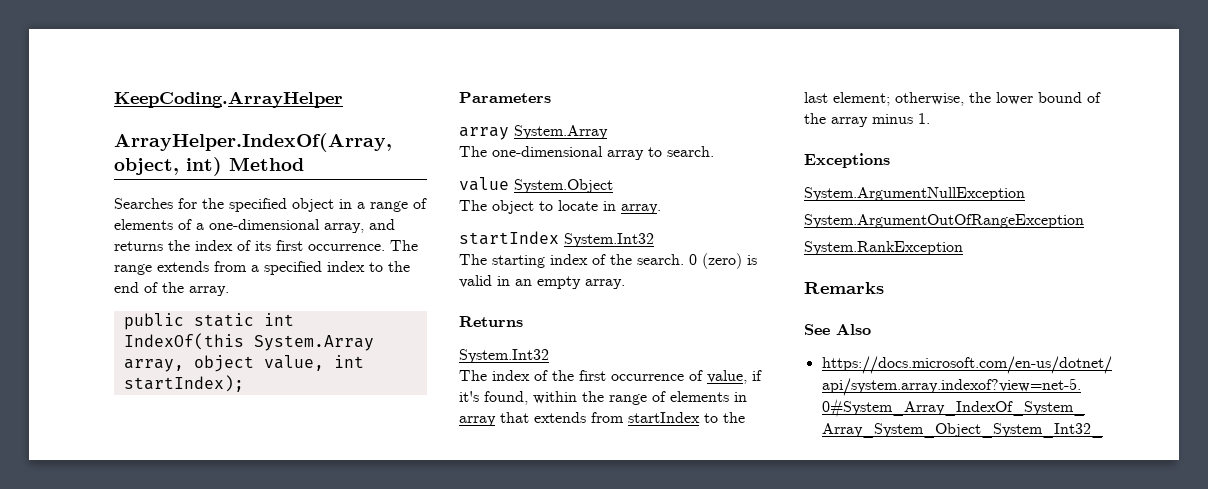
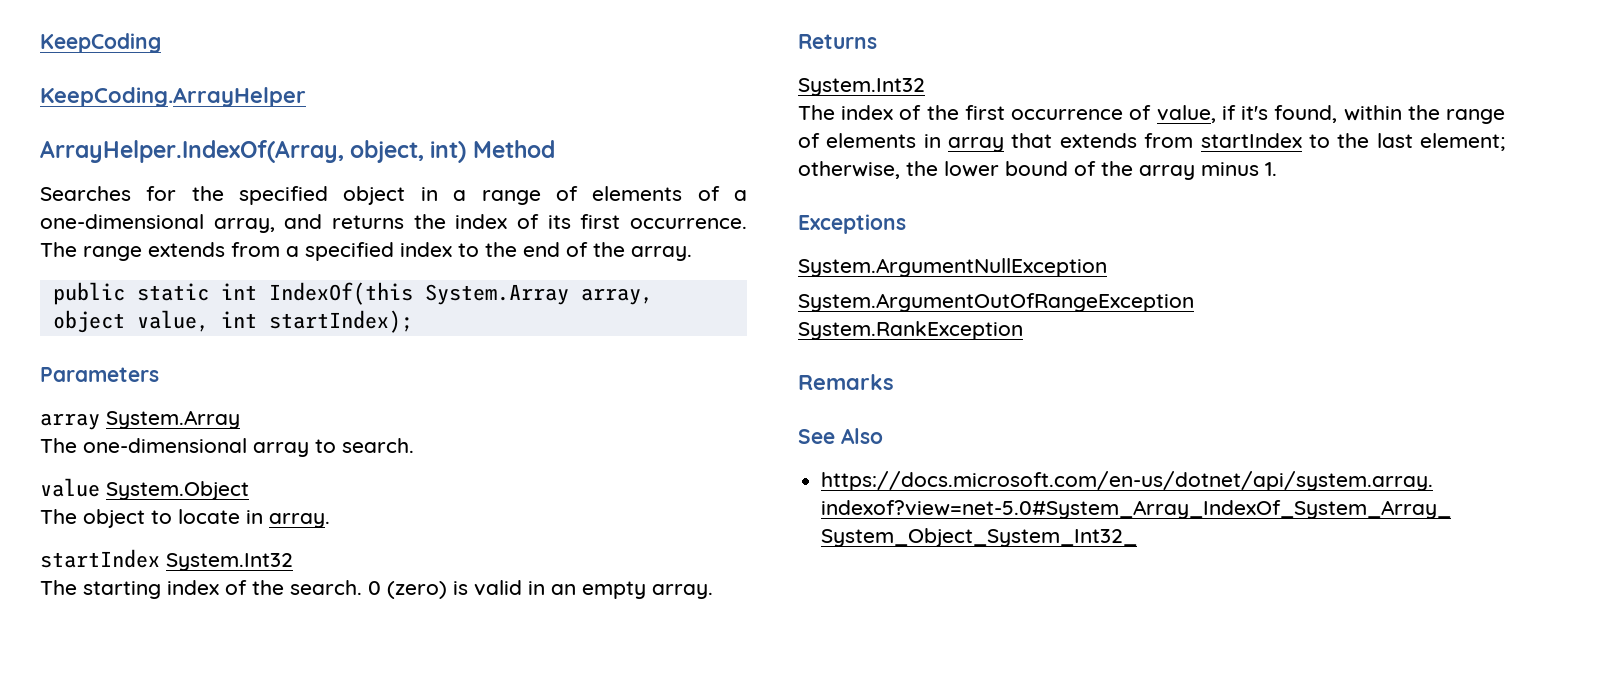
(114, 99) none -> [40,33,161,53] KeepCoding //

